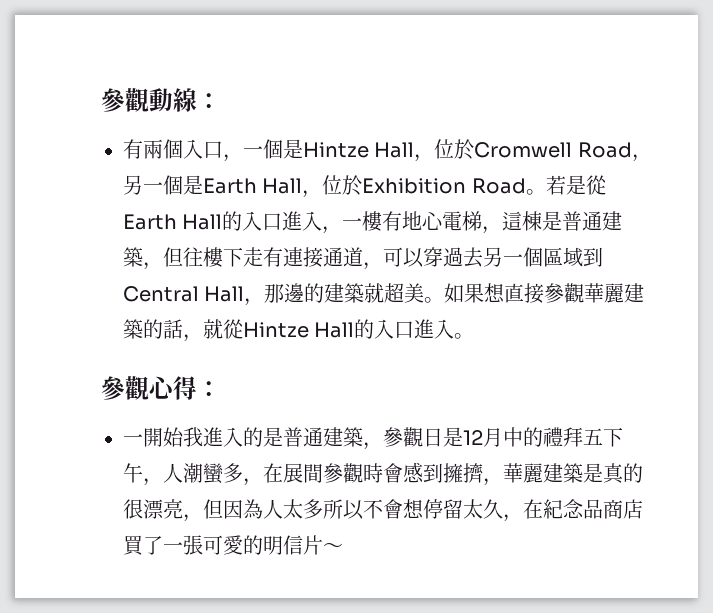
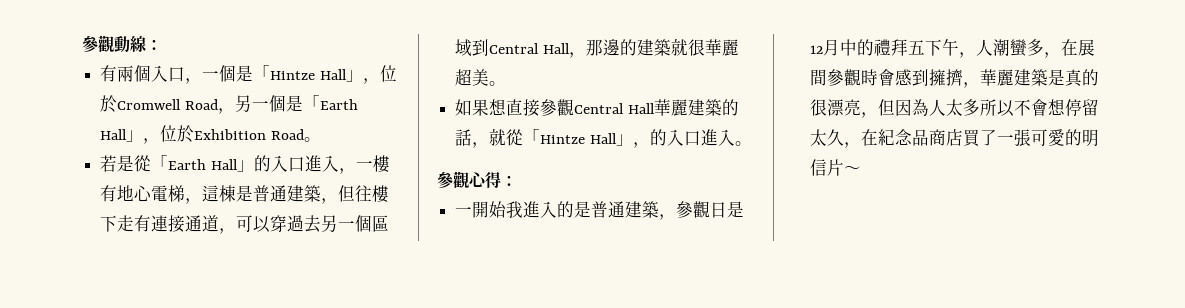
[303,142,415,158] Hintze Hall -> [253,65,363,82] 「Hintze Hall」
[203,178,303,194] Earth Hall -> [302,95,358,110] [100,129,144,142] 「Earth Hall」
[545,175,607,195] [123,214,223,230] 若是從Earth Hall -> [100,155,254,172] // 若是從「Earth Hall」
(385, 293) none -> [687,39,739,56] 很華麗
(445, 300) none -> (507, 83) //
(585, 293) none -> [574,103,655,114] Central Hall
[243,322,355,338] Hintze Hall -> [523,129,650,148] 「Hintze Hall」，

